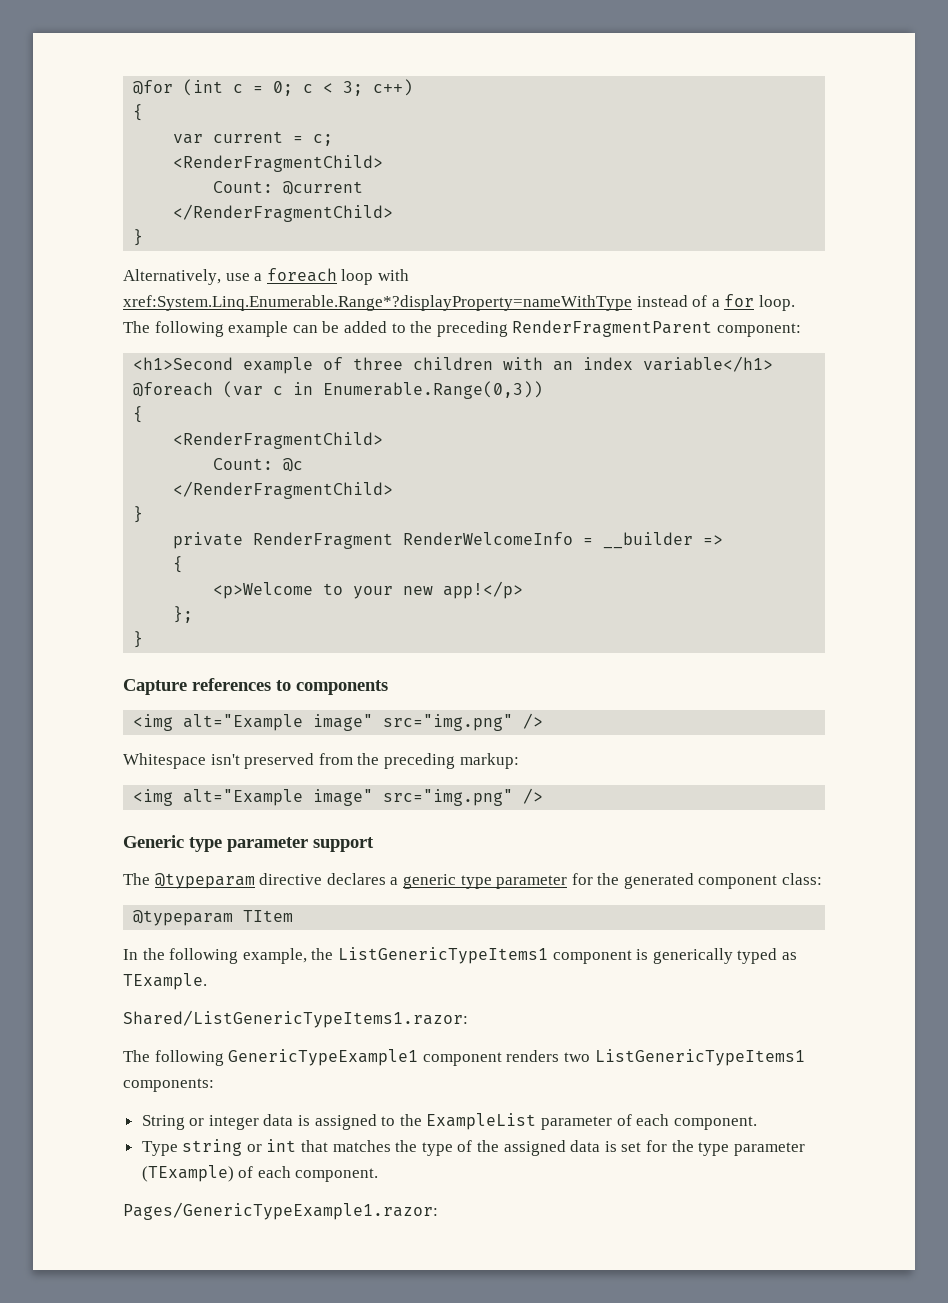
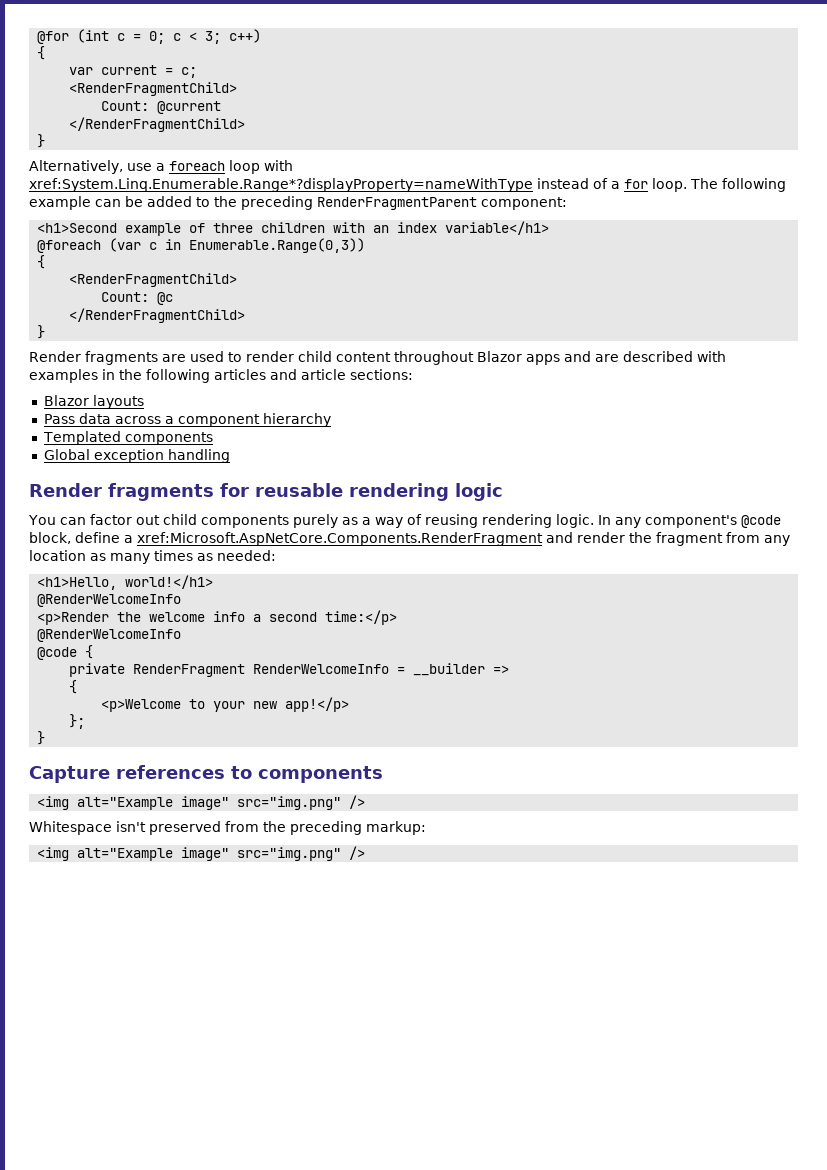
(144, 514) none -> [29,351,726,365] [29,369,413,383] [43,395,144,409] [43,413,331,427] [42,431,213,445] [43,449,230,463] [29,483,503,501] [28,514,781,528] [29,532,790,546] [29,550,276,564] [37,575,214,590] [37,594,182,607] [37,610,398,625] [37,629,182,642] [37,645,94,660] // Render fragments are used to render child content throughout Blazor apps and are described with examples in the following articles and article sections: // Blazor layouts // Pass data across a component hierarchy // Templated components // Global exception handling // Render fragments for reusable rendering logic // You can factor out child components purely as a way of reusing rendering logic. In any component's @code block, define a xref:Microsoft.AspNetCore.Components.RenderFragment and render the fragment from any location as many times as needed: // <h1>Hello, world!</h1> // @RenderWelcomeInfo // <p>Render the welcome info a second time:</p> // @RenderWelcomeInfo // @code {
[123,835,374,852] [123,873,823,889] [133,910,294,926] [123,947,797,964] [123,973,207,990] [123,1010,468,1028] [123,1049,805,1066] [123,1078,214,1092] [141,1113,757,1130] [141,1139,805,1156] [141,1165,379,1182] [123,1202,438,1220] // Generic type parameter support // The @typeparam directive declares a generic type parameter for the generated component class: // @typeparam TItem // In the following example, the ListGenericTypeItems1 component is generically typed as TExample. // Shared/ListGenericTypeItems1.razor: // The following GenericTypeExample1 component renders two ListGenericTypeItems1 components: // String or integer data is assigned to the ExampleList parameter of each component. // Type string or int that matches the type of the assigned data is set for the type parameter (TExample) of each component. // Pages/GenericTypeExample1.razor: -> (366, 853) none

